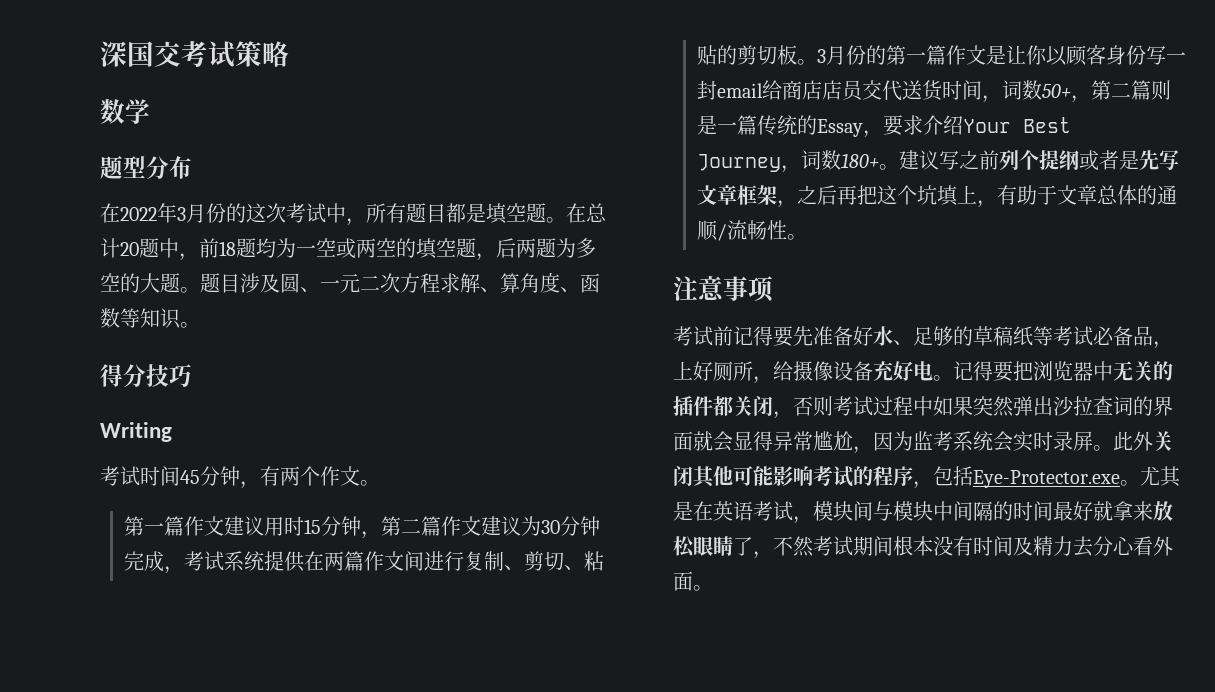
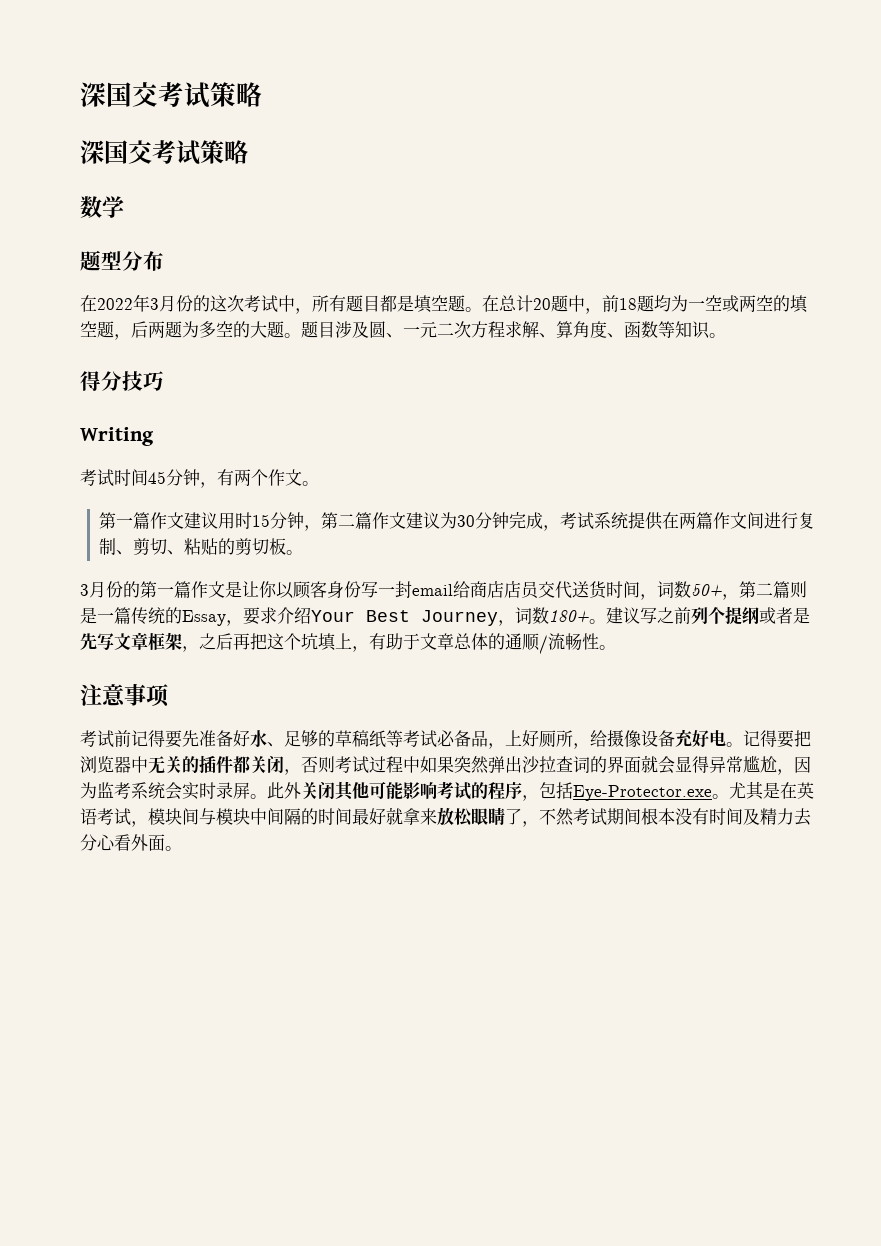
[100,41,289,68] 深国交考试策略 -> [80,82,262,108] [80,140,248,165] 深国交考试策略 // 深国交考试策略
(817, 62) none -> (304, 552) //

